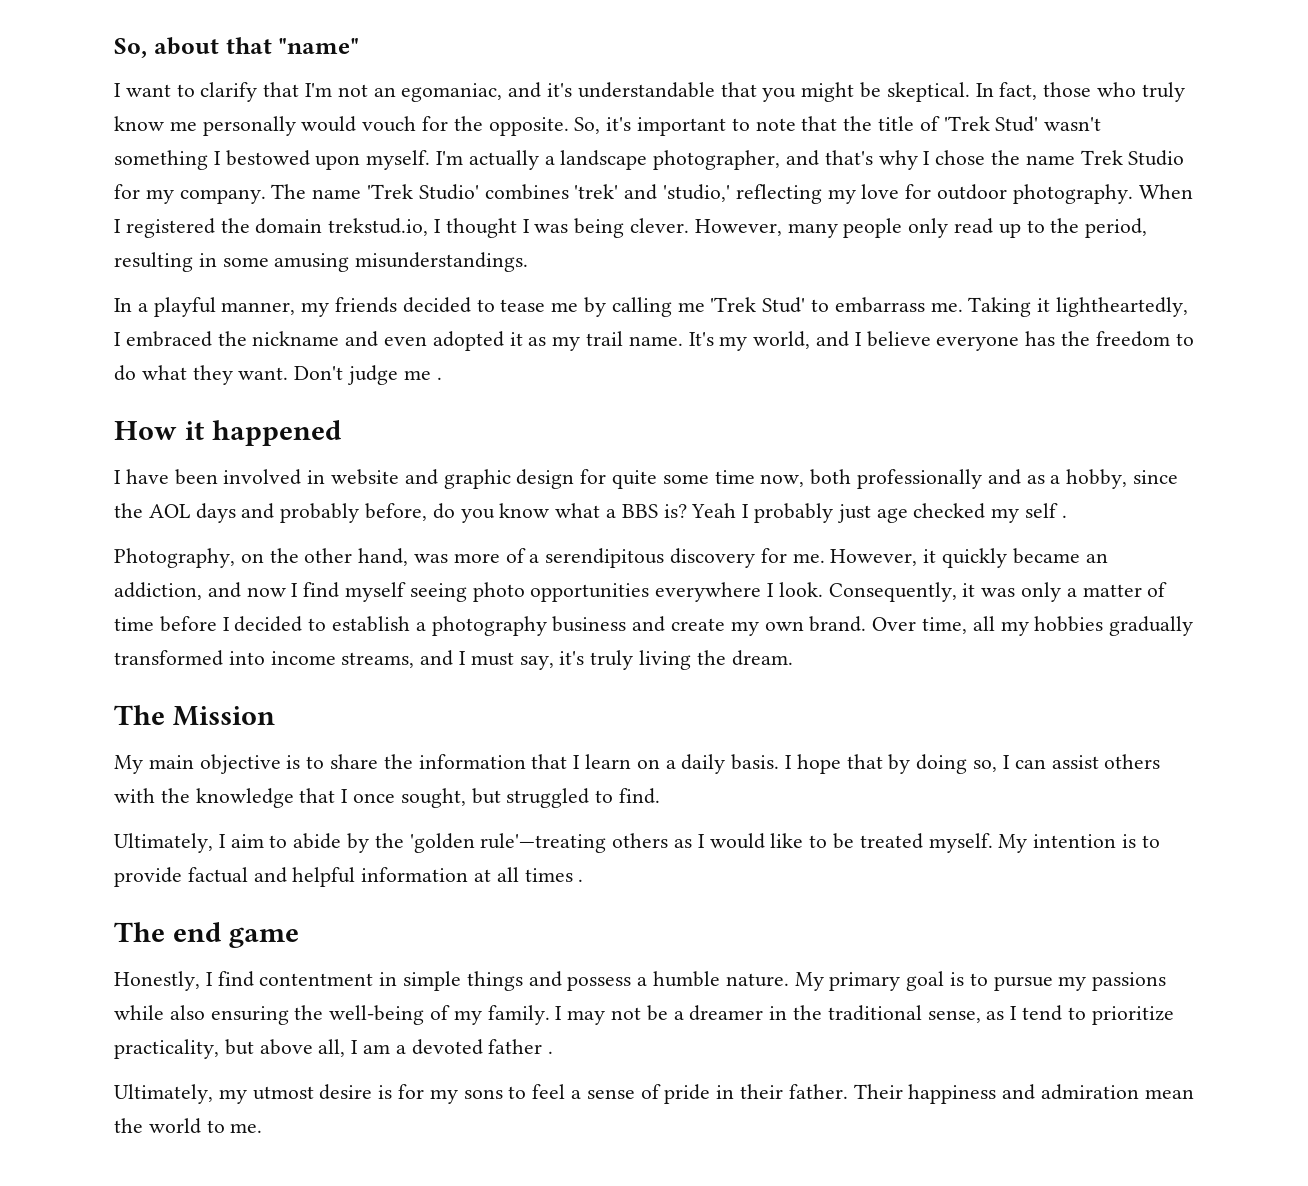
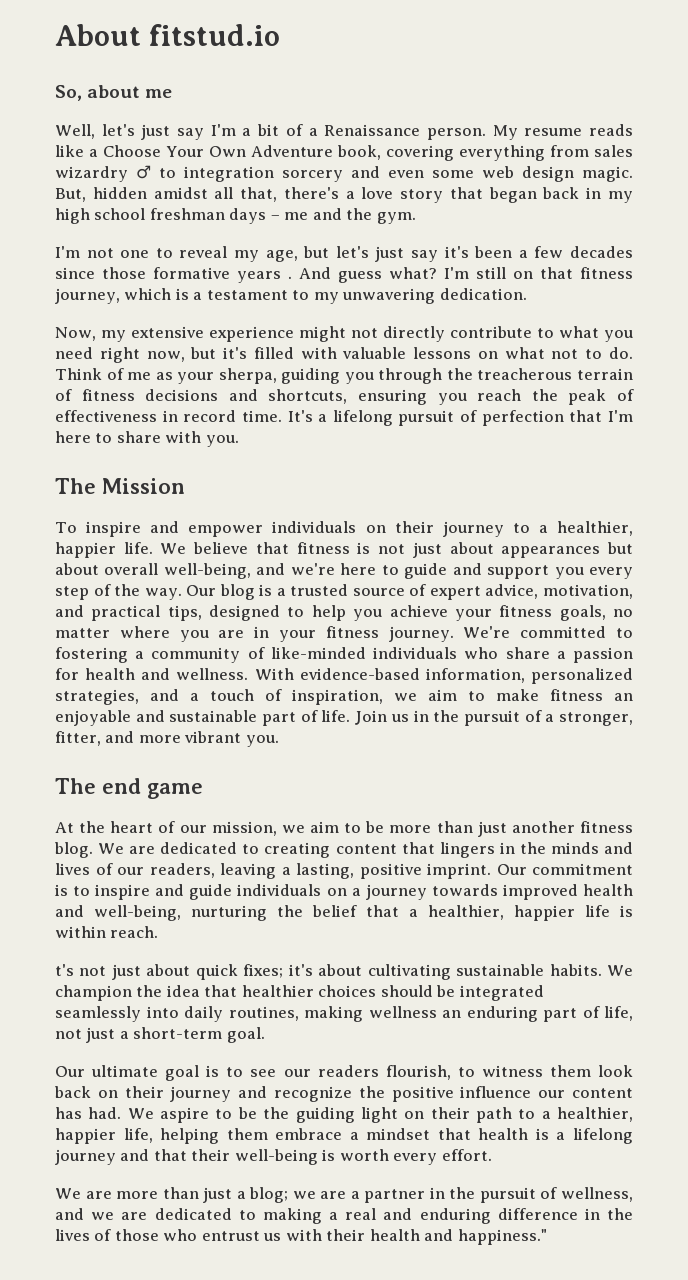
[114,37,360,58] [114,82,1185,102] [114,116,1102,136] [114,150,1185,170] [114,184,1193,204] [114,218,1148,238] [114,252,529,272] [114,297,1189,317] [114,331,1194,351] [114,365,442,385] [114,420,341,446] [114,469,1179,489] [114,503,1067,523] [114,548,1108,568] [114,582,1168,602] [114,616,1194,636] [114,650,793,670] [114,705,275,726] [114,754,1161,774] [114,788,661,808] [114,833,1160,853] [114,867,584,887] [114,922,299,948] [114,971,1167,991] [114,1005,1174,1025] [114,1039,554,1059] [114,1084,1194,1104] [114,1118,263,1134] So, about that "name" // I want to clarify that I'm not an egomaniac, and it's understandable that you might be skeptical. In fact, those who truly know me personally would vouch for the opposite. So, it's important to note that the title of 'Trek Stud' wasn't something I bestowed upon myself. I'm actually a landscape photographer, and that's why I chose the name Trek Studio for my company. The name 'Trek Studio' combines 'trek' and 'studio,' reflecting my love for outdoor photography. When I registered the domain trekstud.io, I thought I was being clever. However, many people only read up to the period, resulting in some amusing misunderstandings. // In a playful manner, my friends decided to tease me by calling me 'Trek Stud' to embarrass me. Taking it lightheartedly, I embraced the nickname and even adopted it as my trail name. It's my world, and I believe everyone has the freedom to do what they want. Don't judge me . // How it happened // I have been involved in website and graphic design for quite some time now, both professionally and as a hobby, since the AOL days and probably before, do you know what a BBS is? Yeah I probably just age checked my self . // Photography, on the other hand, was more of a serendipitous discovery for me. However, it quickly became an addiction, and now I find myself seeing photo opportunities everywhere I look. Consequently, it was only a matter of time before I decided to establish a photography business and create my own brand. Over time, all my hobbies gradually transformed into income streams, and I must say, it's truly living the dream. // The Mission // My main objective is to share the information that I learn on a daily basis. I hope that by doing so, I can assist others with the knowledge that I once sought, but struggled to find. // Ultimately, I aim to abide by the 'golden rule'—treating others as I would like to be treated myself. My intention is to provide factual and helpful information at all times . // The end game // Honestly, I find contentment in simple things and possess a humble nature. My primary goal is to pursue my passions while also ensuring the well-being of my family. I may not be a dreamer in the traditional sense, as I tend to prioritize practicality, but above all, I am a devoted father . // Ultimately, my utmost desire is for my sons to feel a sense of pride in their father. Their happiness and admiration mean the world to me. -> [55,24,281,46] [55,85,173,101] [55,124,634,140] [55,145,633,161] [55,165,633,182] [55,187,633,203] [55,208,416,224] [55,246,634,262] [55,267,633,283] [55,288,527,304] [55,326,633,342] [55,347,633,363] [55,368,633,384] [55,389,635,405] [55,410,633,426] [55,431,239,447] [55,478,185,494] [55,521,633,537] [55,542,634,558] [55,563,633,579] [55,584,634,600] [55,605,634,621] [55,626,633,642] [55,647,633,663] [55,668,633,684] [55,689,633,705] [55,710,633,726] [55,731,279,747] [55,778,203,799] [55,821,634,837] [54,842,633,858] [55,863,633,879] [55,884,633,900] [55,905,633,921] [55,926,159,938] [55,964,633,980] [55,985,544,1001] [55,1006,633,1022] [55,1027,265,1043] [55,1065,633,1081] [54,1086,633,1102] [55,1107,633,1123] [55,1128,633,1144] [55,1149,492,1165] [55,1187,634,1203] [55,1208,633,1224] [55,1229,547,1245] About fitstud.io // So, about me // Well, let's just say I'm a bit of a Renaissance person. My resume reads like a Choose Your Own Adventure book, covering everything from sales wizardry ♂ to integration sorcery and even some web design magic. But, hidden amidst all that, there's a love story that began back in my high school freshman days – me and the gym. // I'm not one to reveal my age, but let's just say it's been a few decades since those formative years . And guess what? I'm still on that fitness journey, which is a testament to my unwavering dedication. // Now, my extensive experience might not directly contribute to what you need right now, but it's filled with valuable lessons on what not to do. Think of me as your sherpa, guiding you through the treacherous terrain of fitness decisions and shortcuts, ensuring you reach the peak of effectiveness in record time. It's a lifelong pursuit of perfection that I'm here to share with you. // The Mission // To inspire and empower individuals on their journey to a healthier, happier life. We believe that fitness is not just about appearances but about overall well-being, and we're here to guide and support you every step of the way. Our blog is a trusted source of expert advice, motivation, and practical tips, designed to help you achieve your fitness goals, no matter where you are in your fitness journey. We're committed to fostering a community of like-minded individuals who share a passion for health and wellness. With evidence-based information, personalized strategies, and a touch of inspiration, we aim to make fitness an enjoyable and sustainable part of life. Join us in the pursuit of a stronger, fitter, and more vibrant you. // The end game // At the heart of our mission, we aim to be more than just another fitness blog. We are dedicated to creating content that lingers in the minds and lives of our readers, leaving a lasting, positive imprint. Our commitment is to inspire and guide individuals on a journey towards improved health and well-being, nurturing the belief that a healthier, happier life is within reach. // t's not just about quick fixes; it's about cultivating sustainable habits. We champion the idea that healthier choices should be integrated seamlessly into daily routines, making wellness an enduring part of life, not just a short-term goal. // Our ultimate goal is to see our readers flourish, to witness them look back on their journey and recognize the positive influence our content has had. We aspire to be the guiding light on their path to a healthier, happier life, helping them embrace a mindset that health is a lifelong journey and that their well-being is worth every effort. // We are more than just a blog; we are a partner in the pursuit of wellness, and we are dedicated to making a real and enduring difference in the lives of those who entrust us with their health and happiness."

